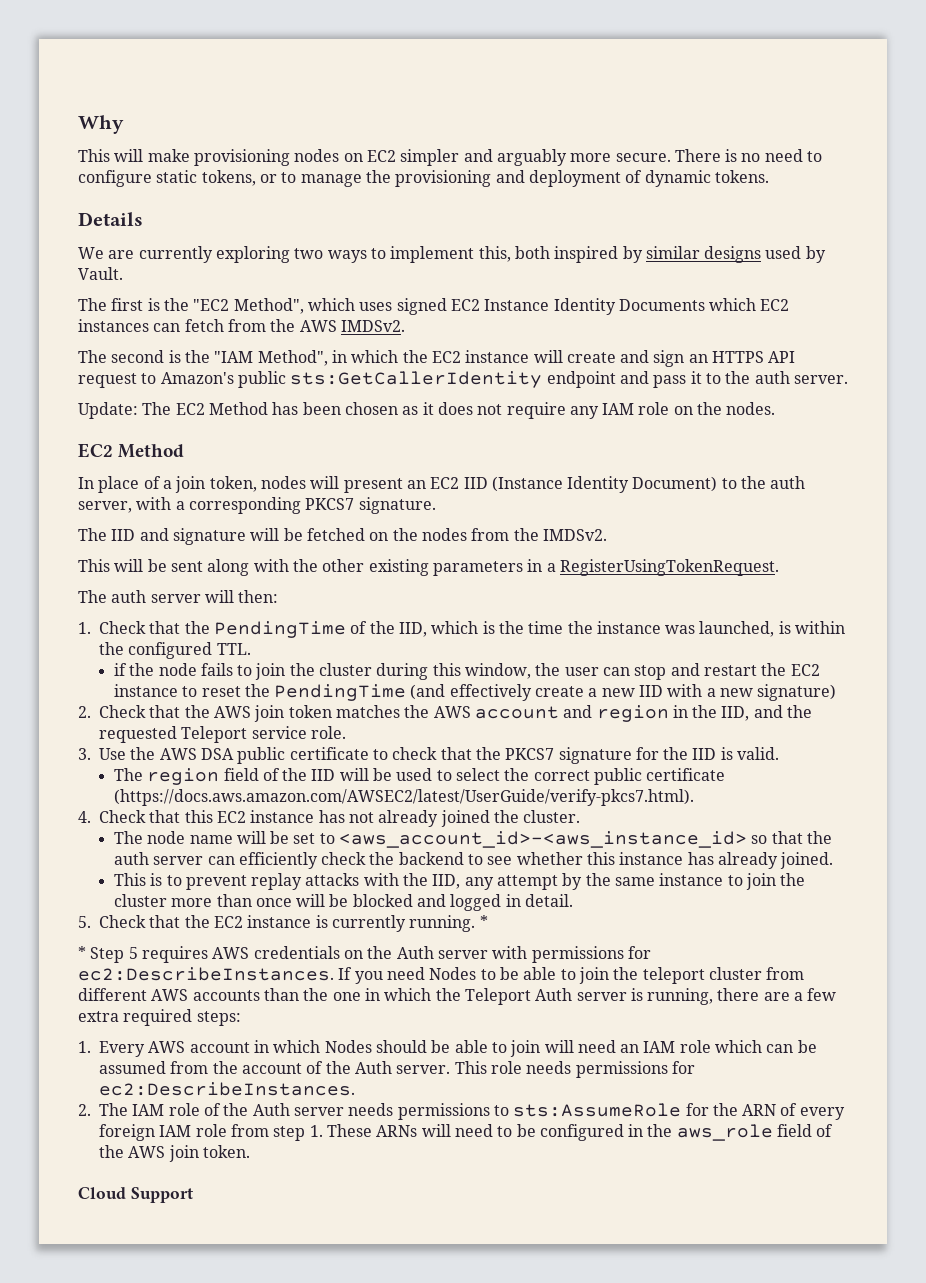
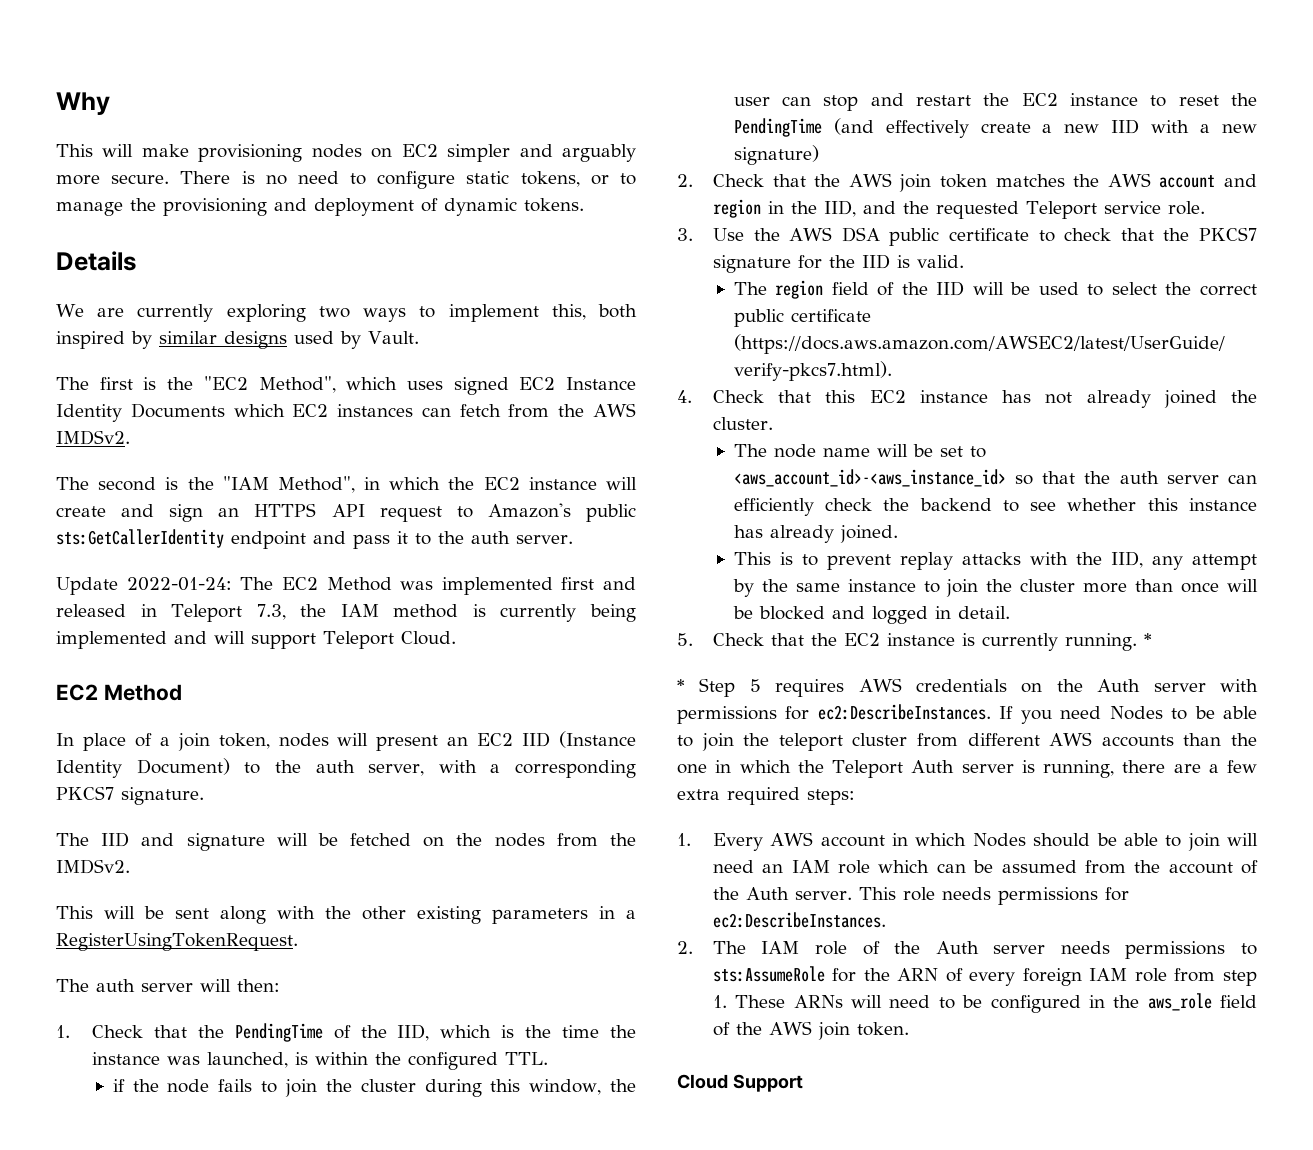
[78,402,138,419] Update: -> [56,577,232,595] Update 2022-01-24:
[272,402,776,419] has been chosen as it does not require any IAM role on the nodes. -> [400,577,636,595] [56,604,636,622] [56,631,456,649] was implemented first and released in Teleport 7.3, the IAM method is currently being implemented and will support Teleport Cloud.

